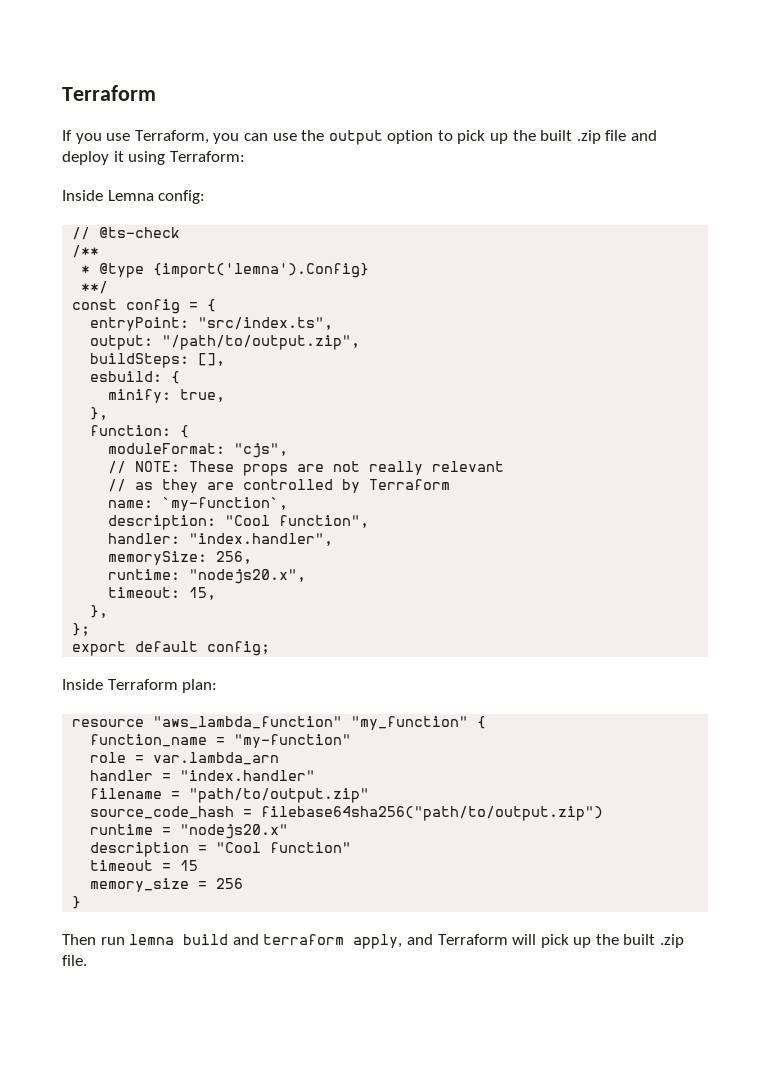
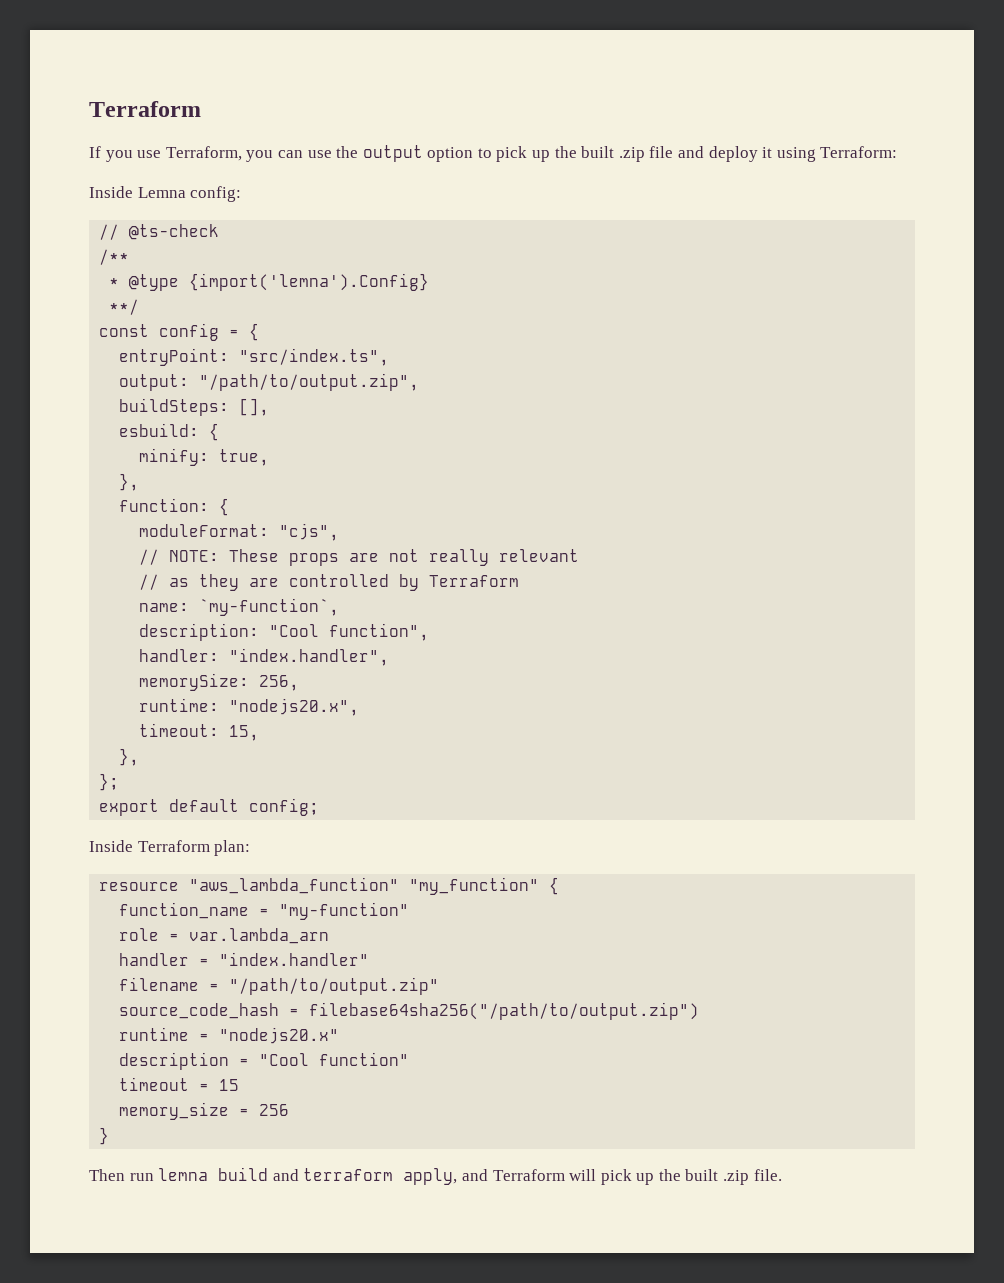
[189,788,370,803] "path/to/output.zip" -> [229,977,440,995] "/path/to/output.zip"
[261,806,604,821] filebase64sha256("path/to/output.zip") -> [309,1002,700,1020] filebase64sha256("/path/to/output.zip")

